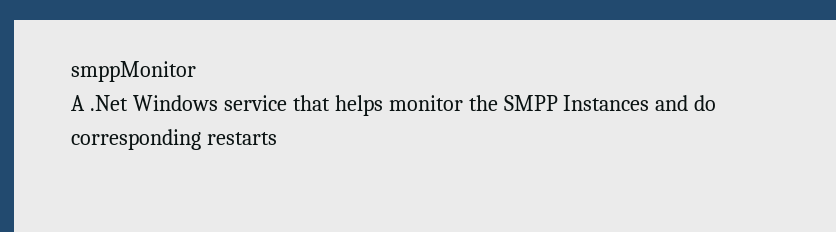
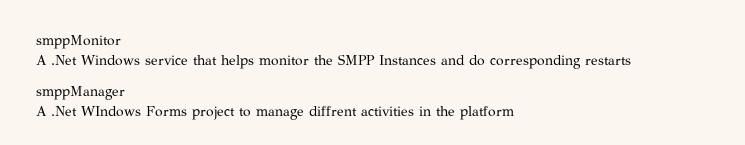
(277, 138) none -> [36,86,125,100] [36,106,514,120] // smppManager // A .Net WIndows Forms project to manage diffrent activities in the platform

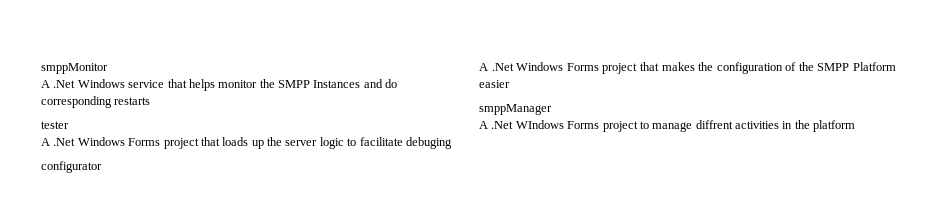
(631, 61) none -> [41,121,69,129] [41,137,452,149] [41,161,102,173] [479,62,896,74] [479,80,510,88] // tester // A .Net Windows Forms project that loads up the server logic to facilitate debuging // configurator // A .Net Windows Forms project that makes the configuration of the SMPP Platform easier

